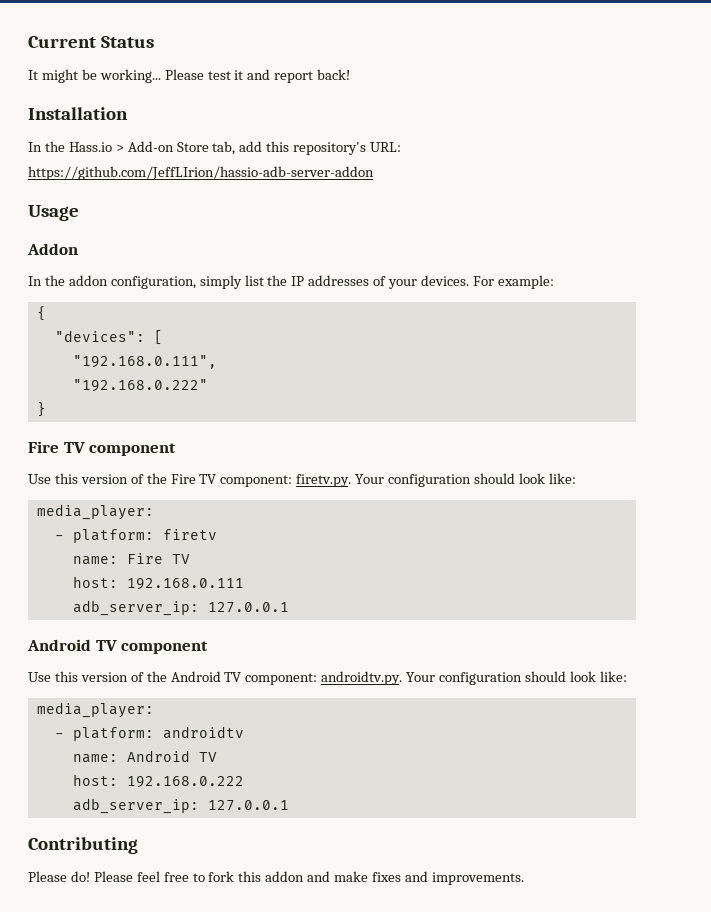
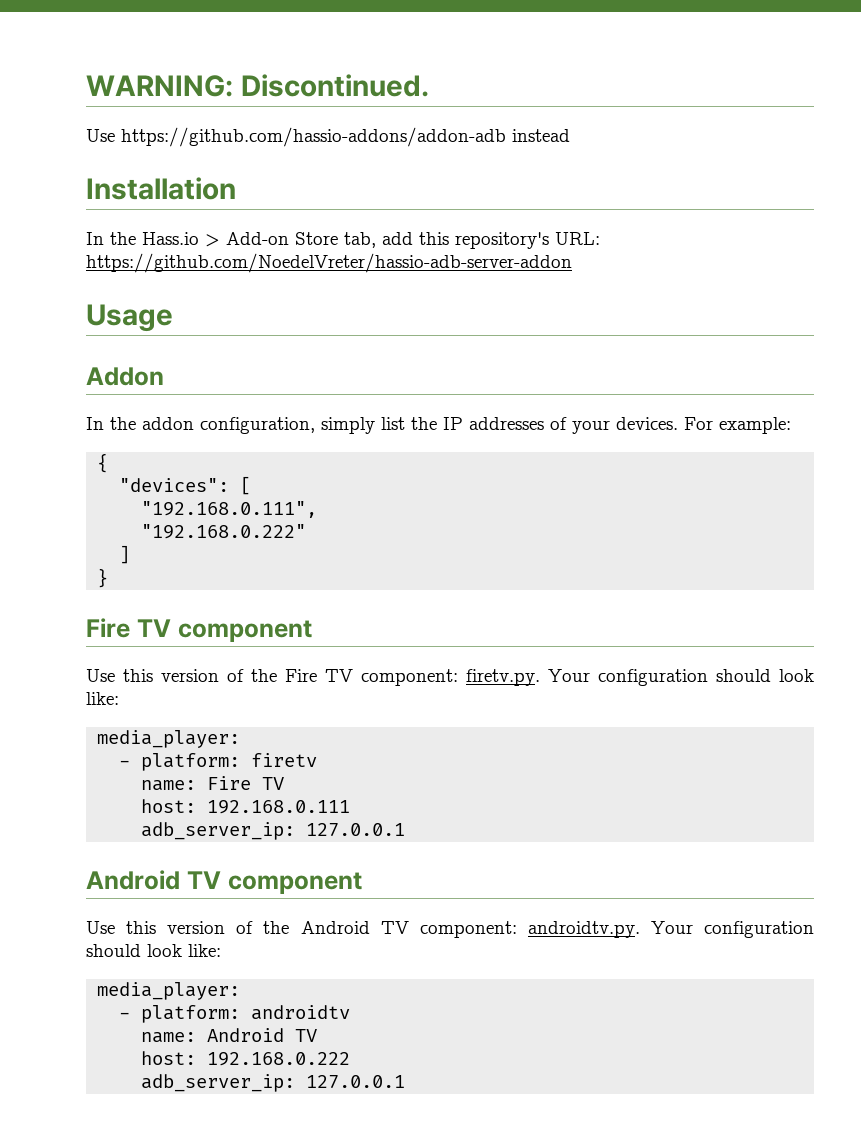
[28,36,154,48] [28,69,351,83] Current Status // It might be working... Please test it and report back! -> [86,74,429,97] [86,127,570,147] WARNING: Discontinued. // Use https://github.com/hassio-addons/addon-adb instead
[28,166,374,180] https://github.com/JeffLIrion/hassio-adb-server-addon -> [86,253,572,273] https://github.com/NoedelVreter/hassio-adb-server-addon
(208, 385) none -> [119,545,131,564] // ]
[28,837,138,854] [28,871,524,885] // Contributing // Please do! Please feel free to fork this addon and make fixes and improvements. -> (406, 1081) none

